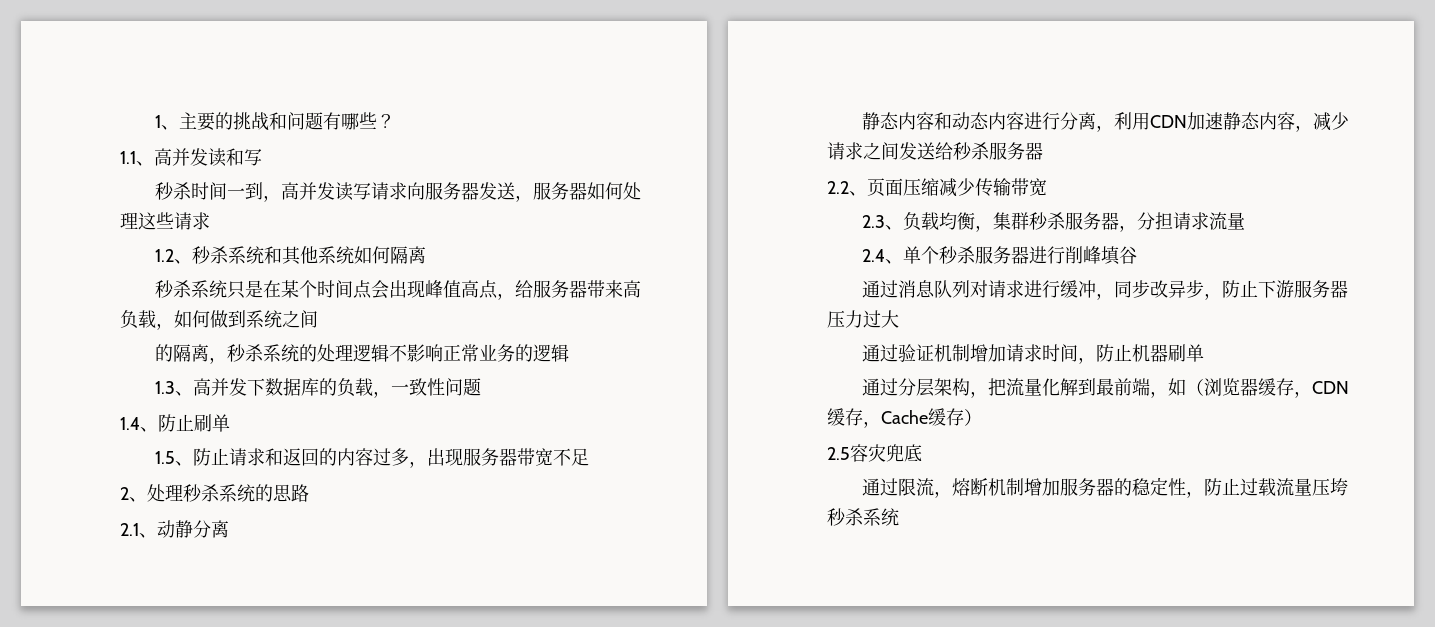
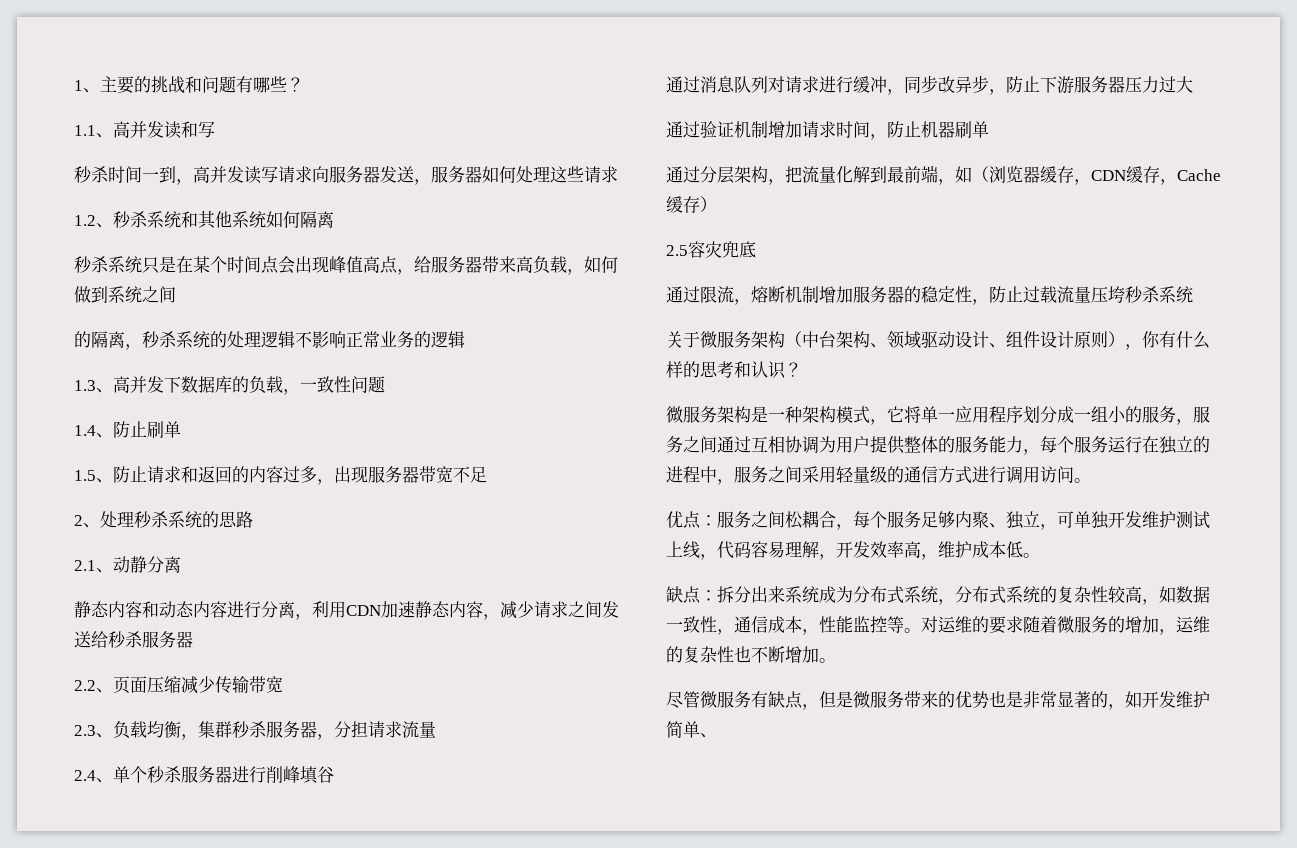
(899, 517) none -> [666,331,1210,350] [666,361,802,379] [666,406,1210,425] [666,436,1210,455] [666,466,1091,485] [666,510,1210,530] [666,541,1040,560] [666,586,1210,605] [666,616,1210,635] [666,646,836,663] [666,691,1210,710] [666,721,717,738] // 关于微服务架构（中台架构、领域驱动设计、组件设计原则），你有什么样的思考和认识？ // 微服务架构是一种架构模式，它将单一应用程序划分成一组小的服务，服务之间通过互相协调为用户提供整体的服务能力，每个服务运行在独立的进程中，服务之间采用轻量级的通信方式进行调用访问。 // 优点：服务之间松耦合，每个服务足够内聚、独立，可单独开发维护测试上线，代码容易理解，开发效率高，维护成本低。 // 缺点：拆分出来系统成为分布式系统，分布式系统的复杂性较高，如数据一致性，通信成本，性能监控等。对运维的要求随着微服务的增加，运维的复杂性也不断增加。 // 尽管微服务有缺点，但是微服务带来的优势也是非常显著的，如开发维护简单、

